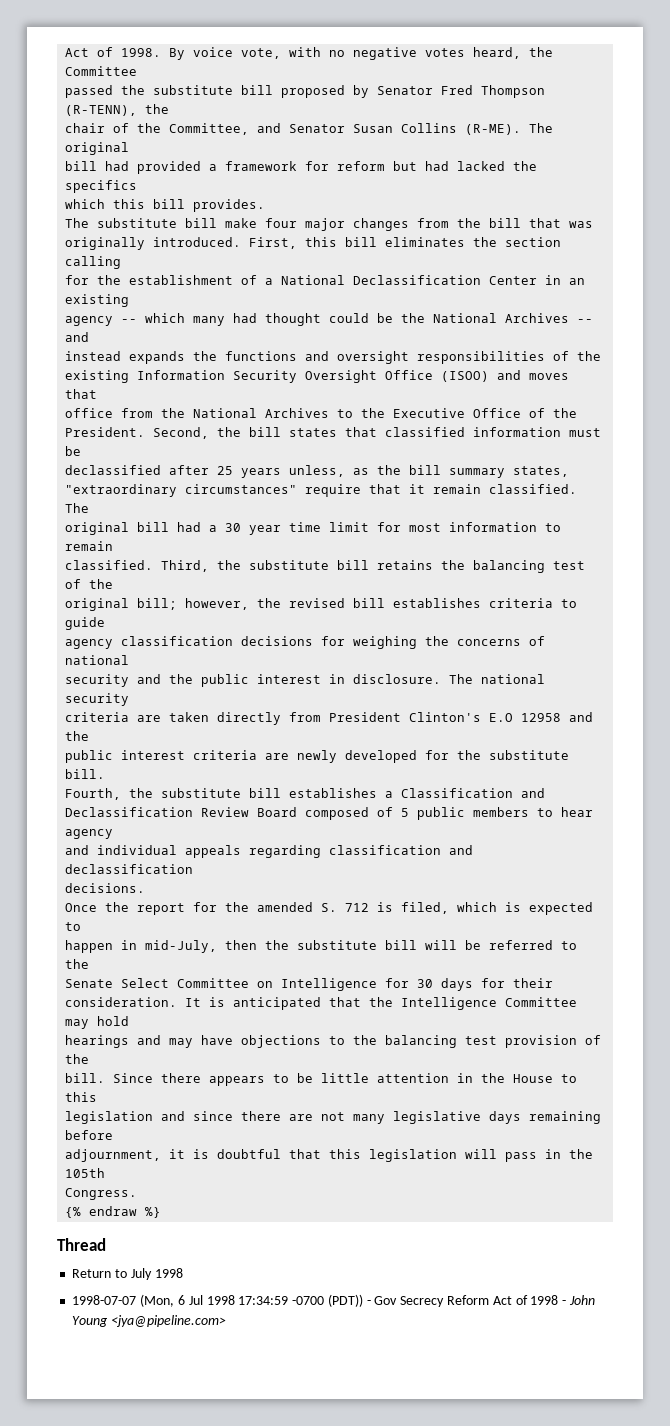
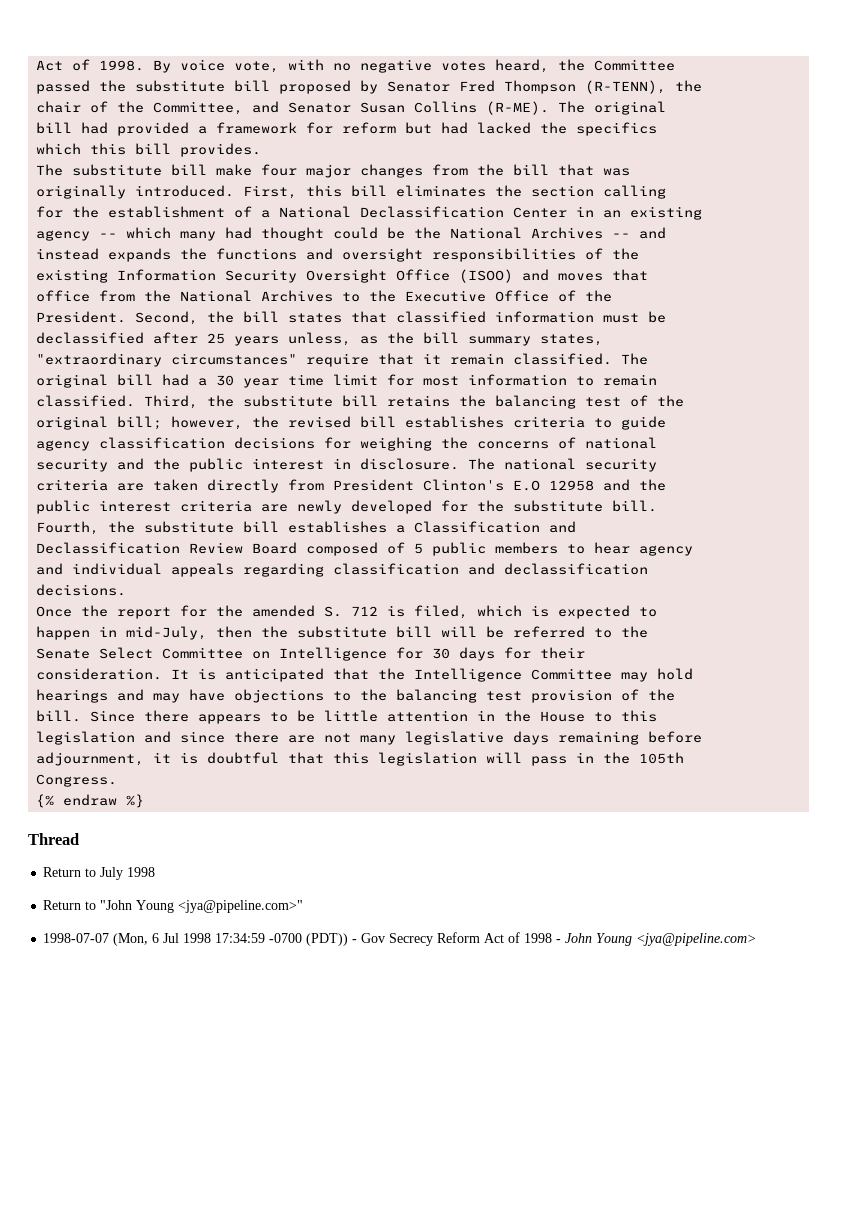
(183, 1273) none -> [43,900,304,913] // Return to "John Young <jya@pipeline.com>"

